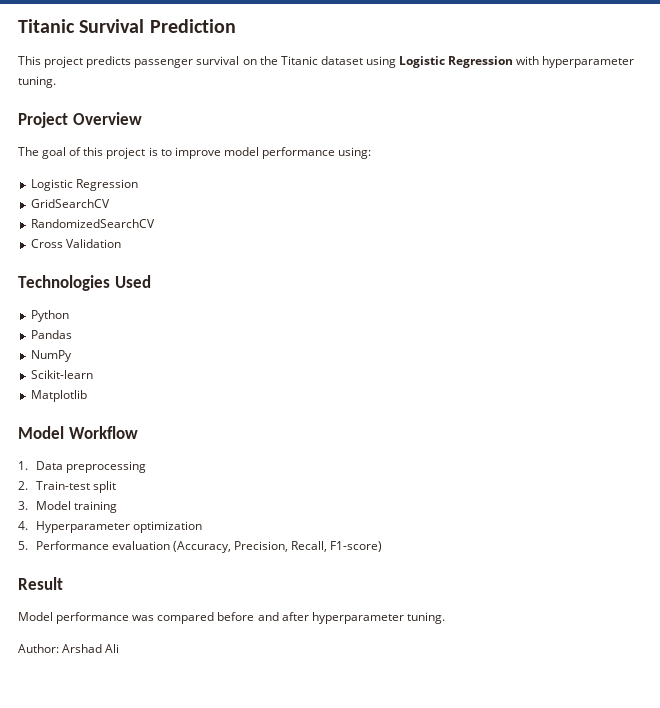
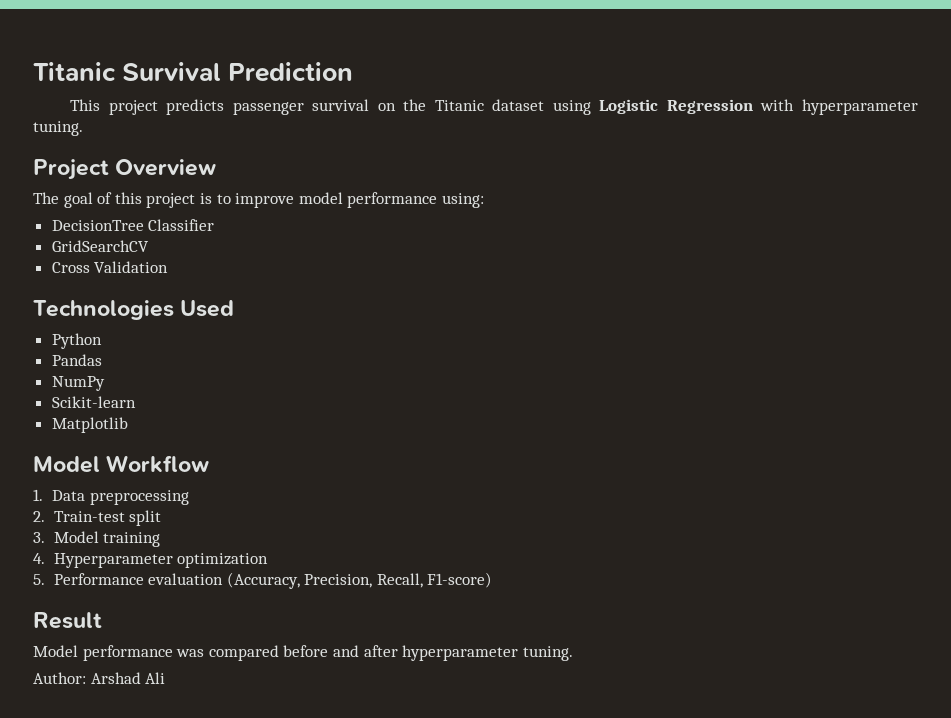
[30,179,138,191] Logistic Regression -> [51,219,215,231] DecisionTree Classifier
[30,219,155,228] // RandomizedSearchCV -> (149, 246) none

